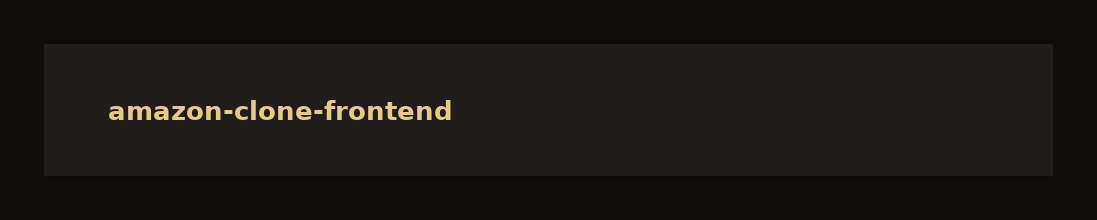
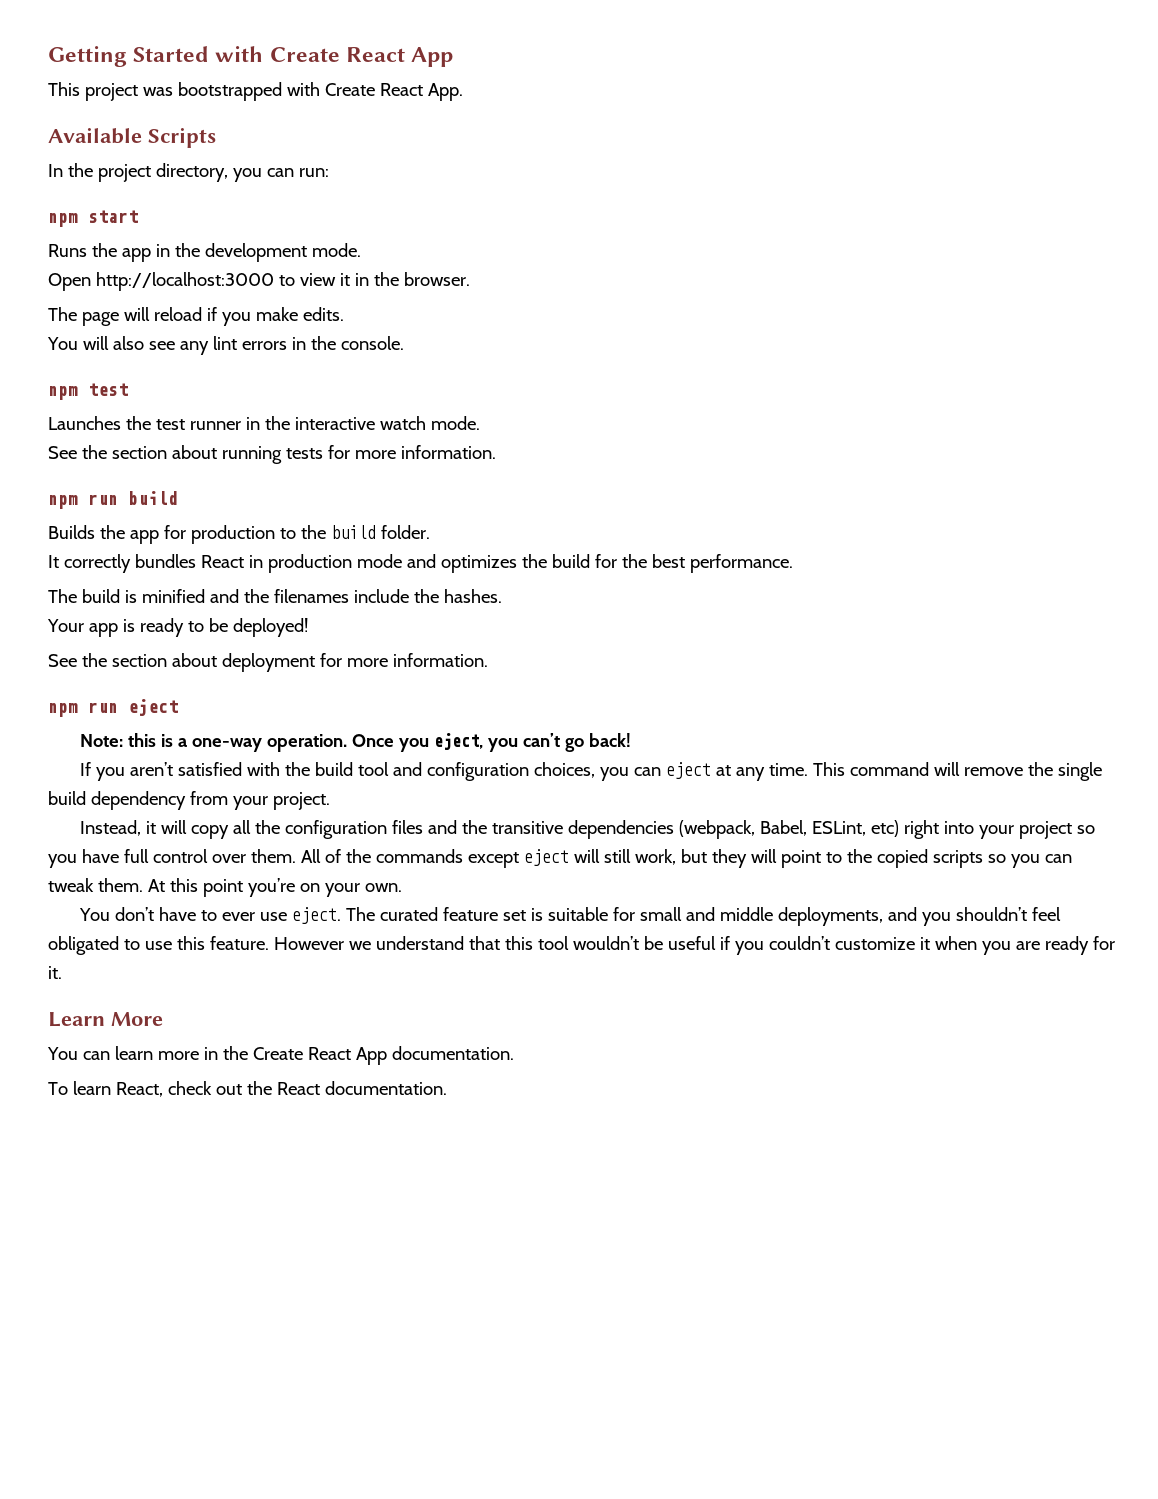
[108,100,453,120] amazon-clone-frontend -> [48,46,454,67] [48,82,463,101] [48,127,216,148] [48,163,329,182] [48,210,138,227] [48,243,361,262] [48,272,470,291] [48,307,344,326] [47,336,404,355] [48,383,128,400] [48,416,480,430] [48,445,496,464] [48,491,178,509] [48,525,430,544] [48,554,793,573] [48,589,502,603] [47,618,308,637] [48,653,488,672] [48,699,178,717] [79,733,631,752] [79,762,1102,781] [48,791,330,810] [79,820,1095,839] [48,849,1072,868] [48,878,402,897] [78,907,1061,926] [48,936,1115,955] [48,966,62,979] [48,1012,163,1027] [47,1046,514,1065] [48,1081,447,1097] Getting Started with Create React App // This project was bootstrapped with Create React App. // Available Scripts // In the project directory, you can run: // npm start // Runs the app in the development mode. // Open http://localhost:3000 to view it in the browser. // The page will reload if you make edits. // You will also see any lint errors in the console. // npm test // Launches the test runner in the interactive watch mode. // See the section about running tests for more information. // npm run build // Builds the app for production to the build folder. // It correctly bundles React in production mode and optimizes the build for the best performance. // The build is minified and the filenames include the hashes. // Your app is ready to be deployed! // See the section about deployment for more information. // npm run eject // Note: this is a one-way operation. Once you eject, you can’t go back! // If you aren’t satisfied with the build tool and configuration choices, you can eject at any time. This command will remove the single build dependency from your project. // Instead, it will copy all the configuration files and the transitive dependencies (webpack, Babel, ESLint, etc) right into your project so you have full control over them. All of the commands except eject will still work, but they will point to the copied scripts so you can tweak them. At this point you’re on your own. // You don’t have to ever use eject. The curated feature set is suitable for small and middle deployments, and you shouldn’t feel obligated to use this feature. However we understand that this tool wouldn’t be useful if you couldn’t customize it when you are ready for it. // Learn More // You can learn more in the Create React App documentation. // To learn React, check out the React documentation.

